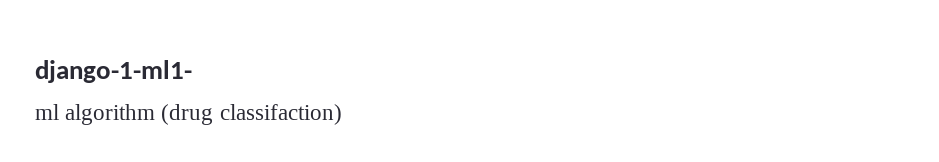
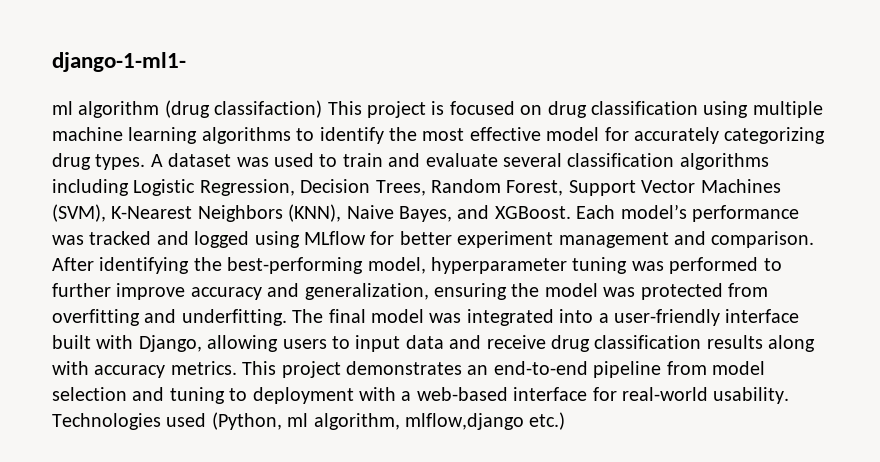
(342, 114) none -> [327,101,823,118] [52,127,826,144] [52,153,769,170] [52,179,781,196] [52,204,799,222] [52,231,815,248] [52,257,782,274] [52,283,768,300] [52,309,800,326] [52,335,816,352] [52,361,765,378] [52,387,790,404] [52,412,566,430] This project is focused on drug classification using multiple machine learning algorithms to identify the most effective model for accurately categorizing drug types. A dataset was used to train and evaluate several classification algorithms including Logistic Regression, Decision Trees, Random Forest, Support Vector Machines (SVM), K-Nearest Neighbors (KNN), Naive Bayes, and XGBoost. Each model’s performance was tracked and logged using MLflow for better experiment management and comparison. After identifying the best-performing model, hyperparameter tuning was performed to further improve accuracy and generalization, ensuring the model was protected from overfitting and underfitting. The final model was integrated into a user-friendly interface built with Django, allowing users to input data and receive drug classification results along with accuracy metrics. This project demonstrates an end-to-end pipeline from model selection and tuning to deployment with a web-based interface for real-world usability. Technologies used (Python, ml algorithm, mlflow,django etc.)

